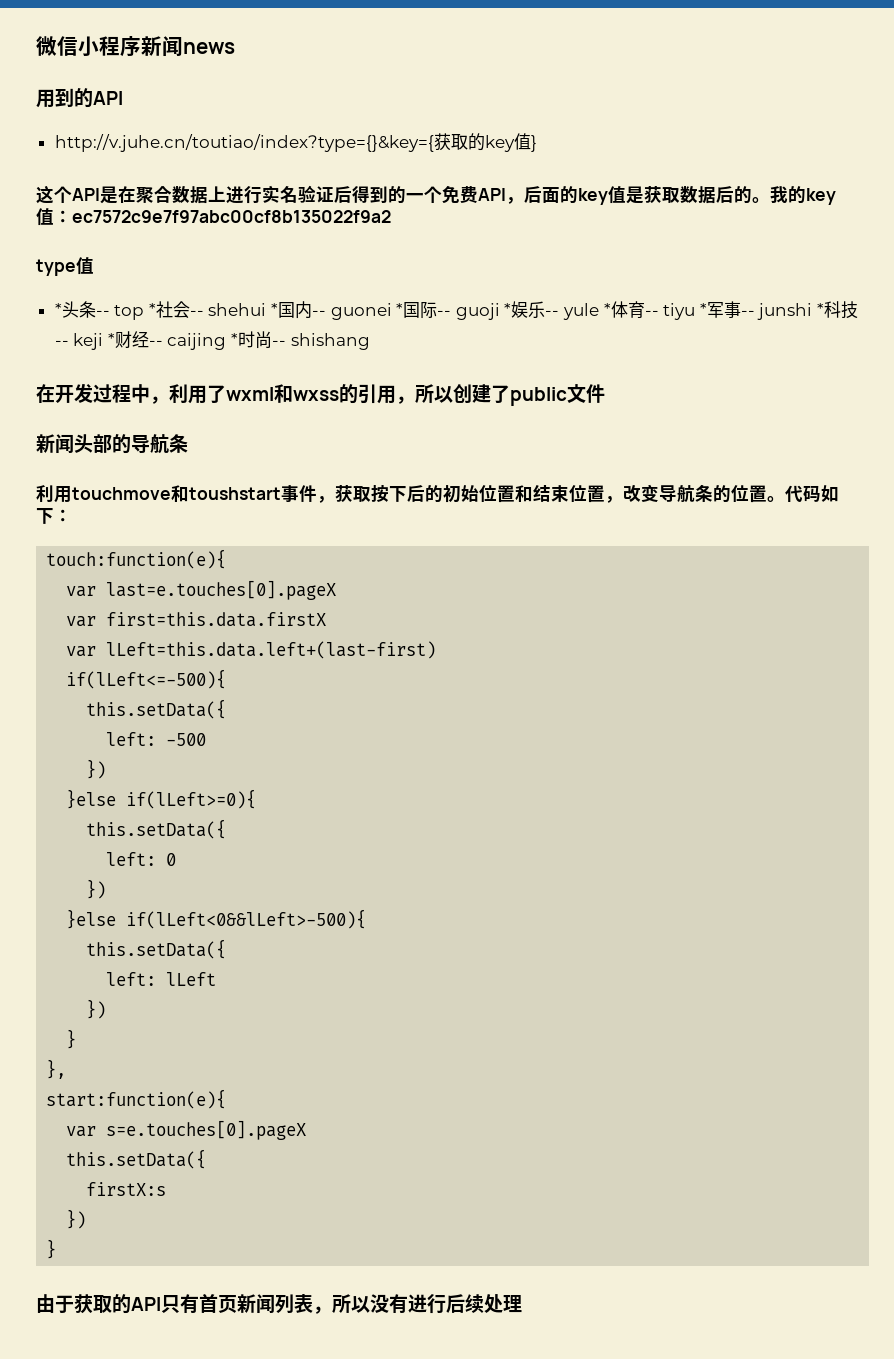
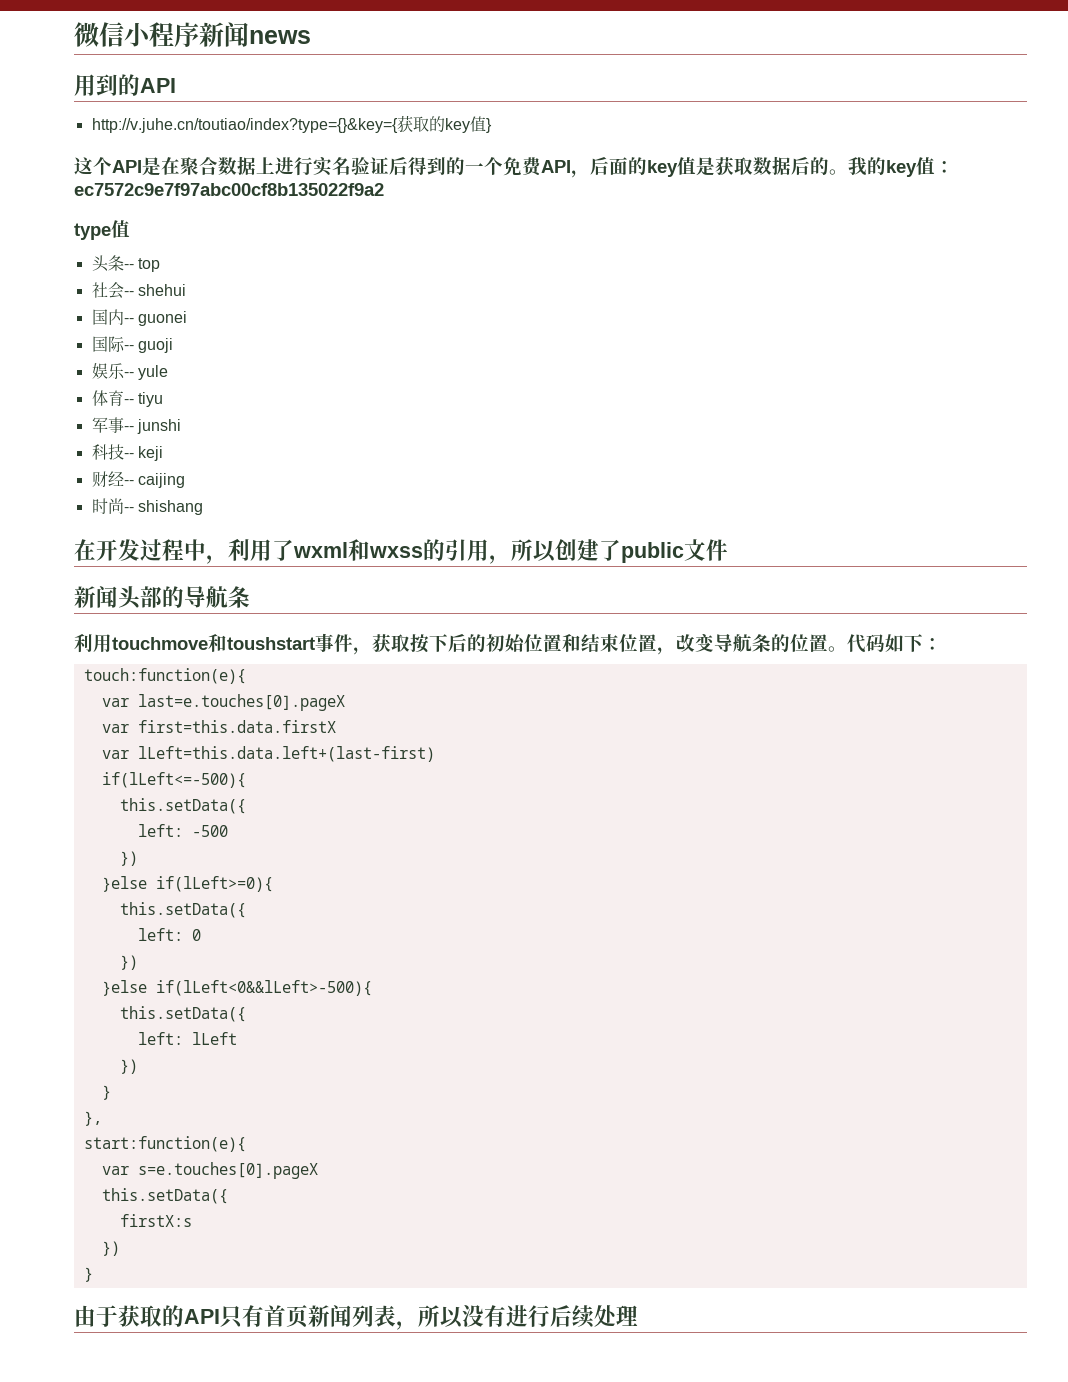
[54,303,62,316] * -> (130, 229) none
[148,303,156,316] * -> (160, 265) //
[271,303,279,316] * -> (186, 290) //
[396,303,404,316] * -> (187, 318) //
[504,303,512,316] * -> (173, 345) //
[603,303,611,316] * -> (168, 372) //
[699,303,707,316] * -> (163, 399) //
[816,303,824,316] * -> (181, 426) //
[107,333,115,346] * -> (163, 453) //
[231,333,239,346] * -> (185, 480) //

